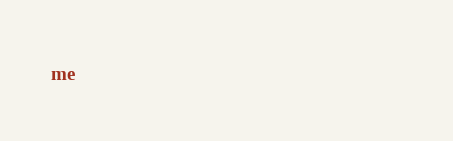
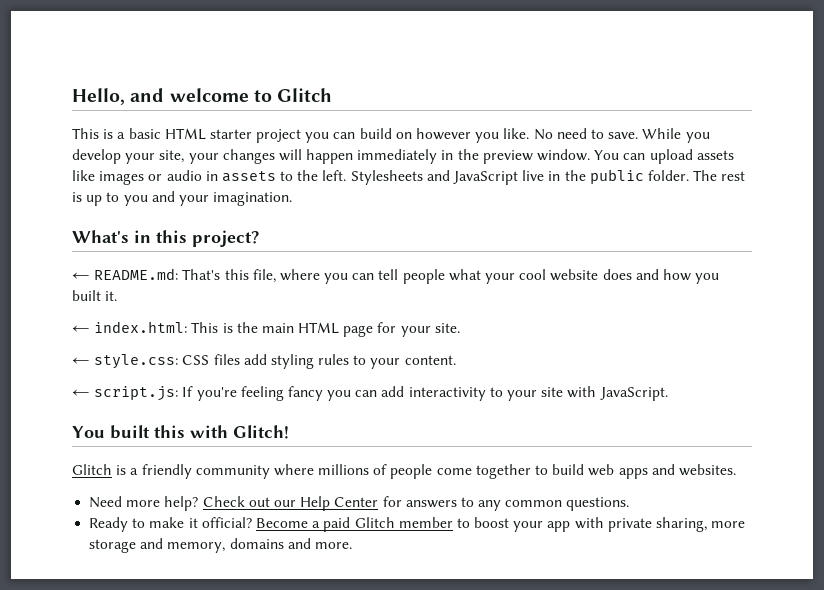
[51,71,75,80] me -> [72,88,333,105] [72,128,710,143] [72,149,734,164] [72,169,746,185] [72,191,293,206] [72,230,259,247] [72,268,720,284] [72,290,118,301] [72,321,460,337] [72,354,456,369] [72,386,668,401] [72,425,289,439] [72,464,736,479] [89,496,630,511] [89,517,746,532] [89,538,352,553] Hello, and welcome to Glitch // This is a basic HTML starter project you can build on however you like. No need to save. While you develop your site, your changes will happen immediately in the preview window. You can upload assets like images or audio in assets to the left. Stylesheets and JavaScript live in the public folder. The rest is up to you and your imagination. // What's in this project? // ← README.md: That's this file, where you can tell people what your cool website does and how you built it. // ← index.html: This is the main HTML page for your site. // ← style.css: CSS files add styling rules to your content. // ← script.js: If you're feeling fancy you can add interactivity to your site with JavaScript. // You built this with Glitch! // Glitch is a friendly community where millions of people come together to build web apps and websites. // Need more help? Check out our Help Center for answers to any common questions. // Ready to make it official? Become a paid Glitch member to boost your app with private sharing, more storage and memory, domains and more.

